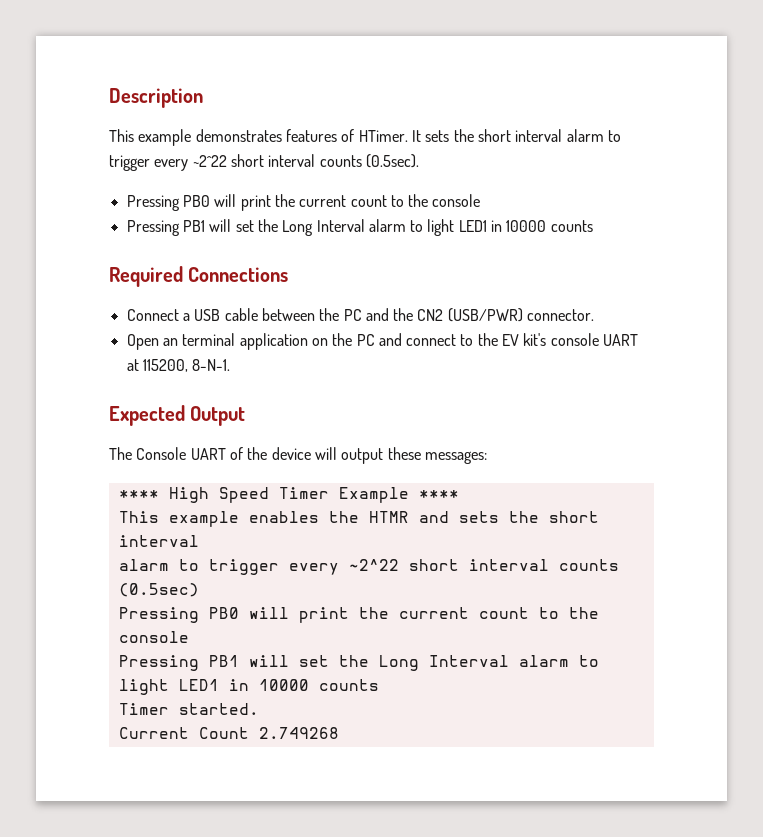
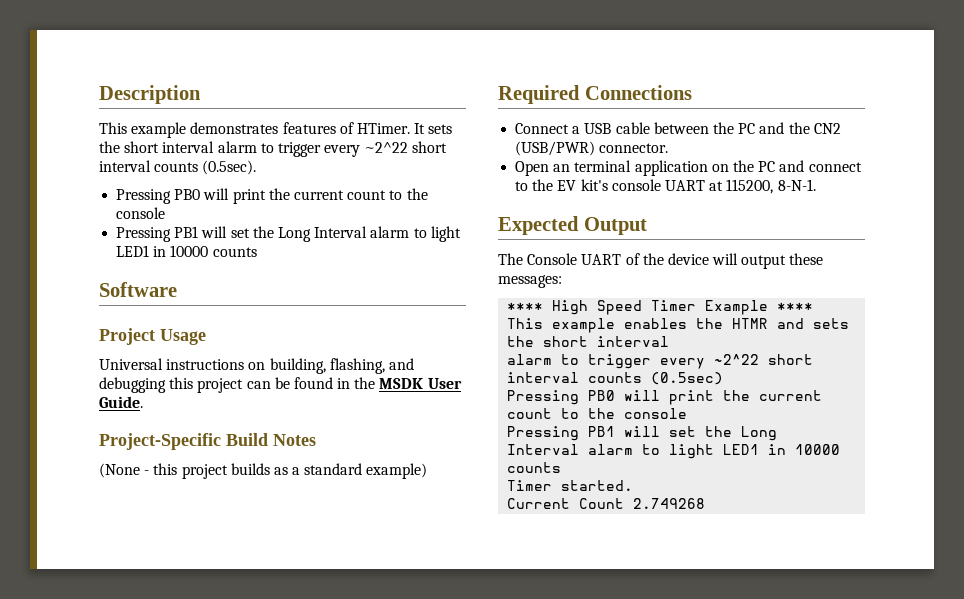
(593, 226) none -> [99,282,177,297] [99,328,206,345] [99,358,414,374] [99,377,462,393] [99,396,143,408] [99,433,316,450] [99,463,428,479] // Software // Project Usage // Universal instructions on building, flashing, and debugging this project can be found in the MSDK User Guide. // Project-Specific Build Notes // (None - this project builds as a standard example)

